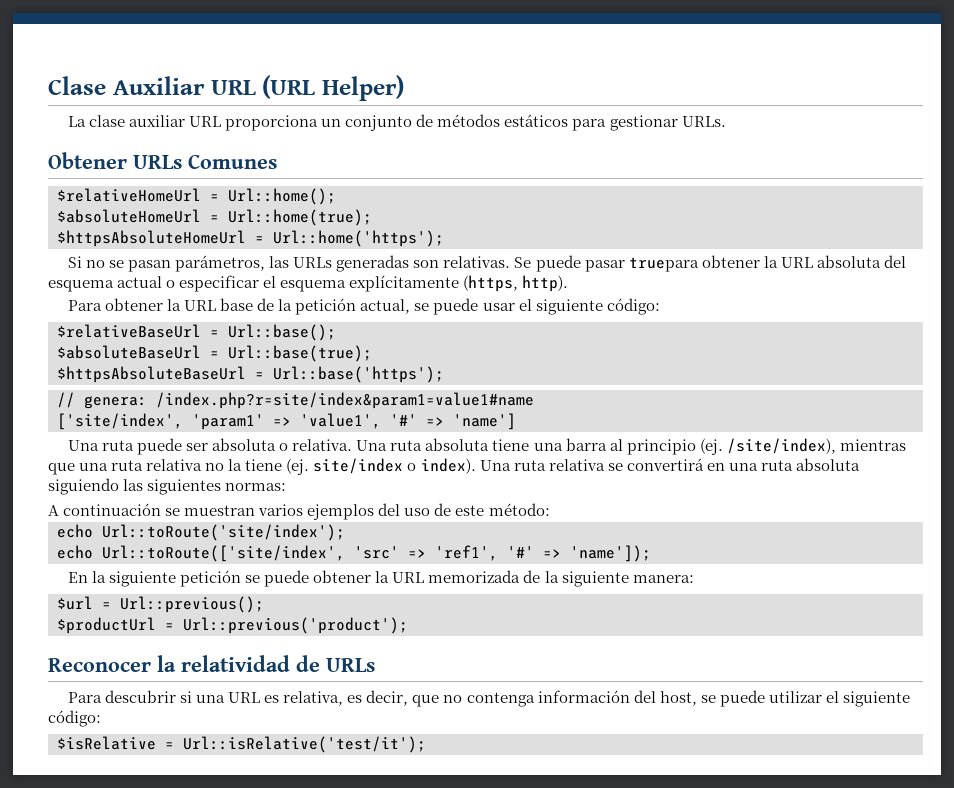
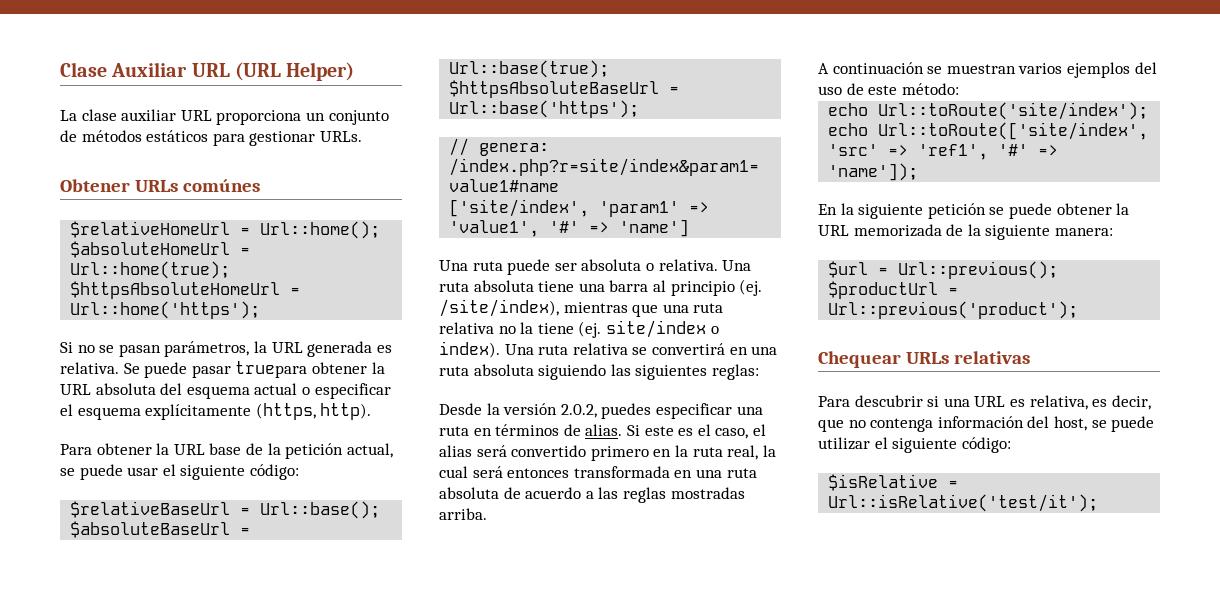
[188,154,277,169] Comunes -> [182,179,260,192] comúnes
[269,255,511,272] las URLs generadas son relativas. -> [253,341,392,357] [60,362,119,374] la URL generada es relativa.
[225,483,287,491] normas: -> [711,364,759,380] [439,403,763,419] [439,424,766,439] [439,445,776,461] [439,466,757,478] [439,487,745,503] [439,508,487,520] reglas: // Desde la versión 2.0.2, puedes especificar una ruta en términos de alias. Si este es el caso, el alias será convertido primero en la ruta real, la cual será entonces transformada en una ruta absoluta de acuerdo a las reglas mostradas arriba.
[48,655,375,672] Reconocer la relatividad de URLs -> [818,351,1030,368] Chequear URLs relativas

